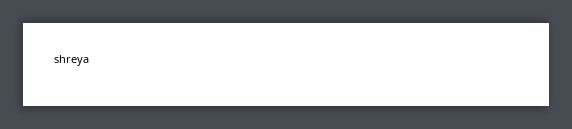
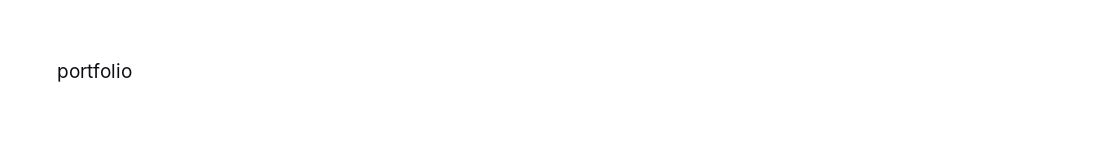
[54,55,89,66] shreya -> [57,63,132,82] portfolio

